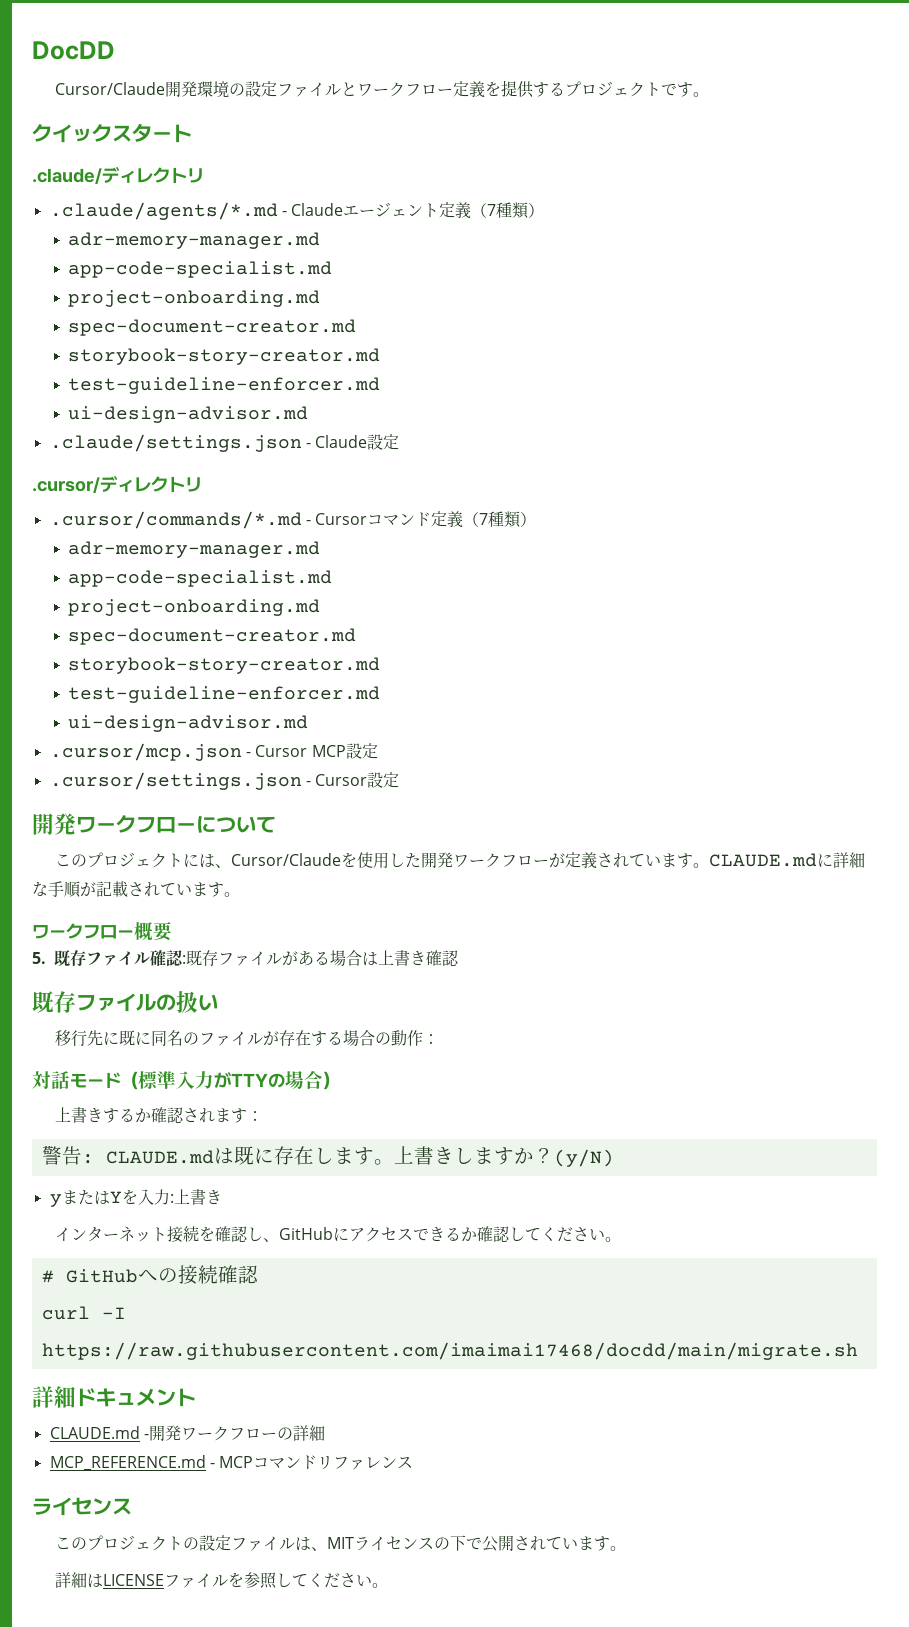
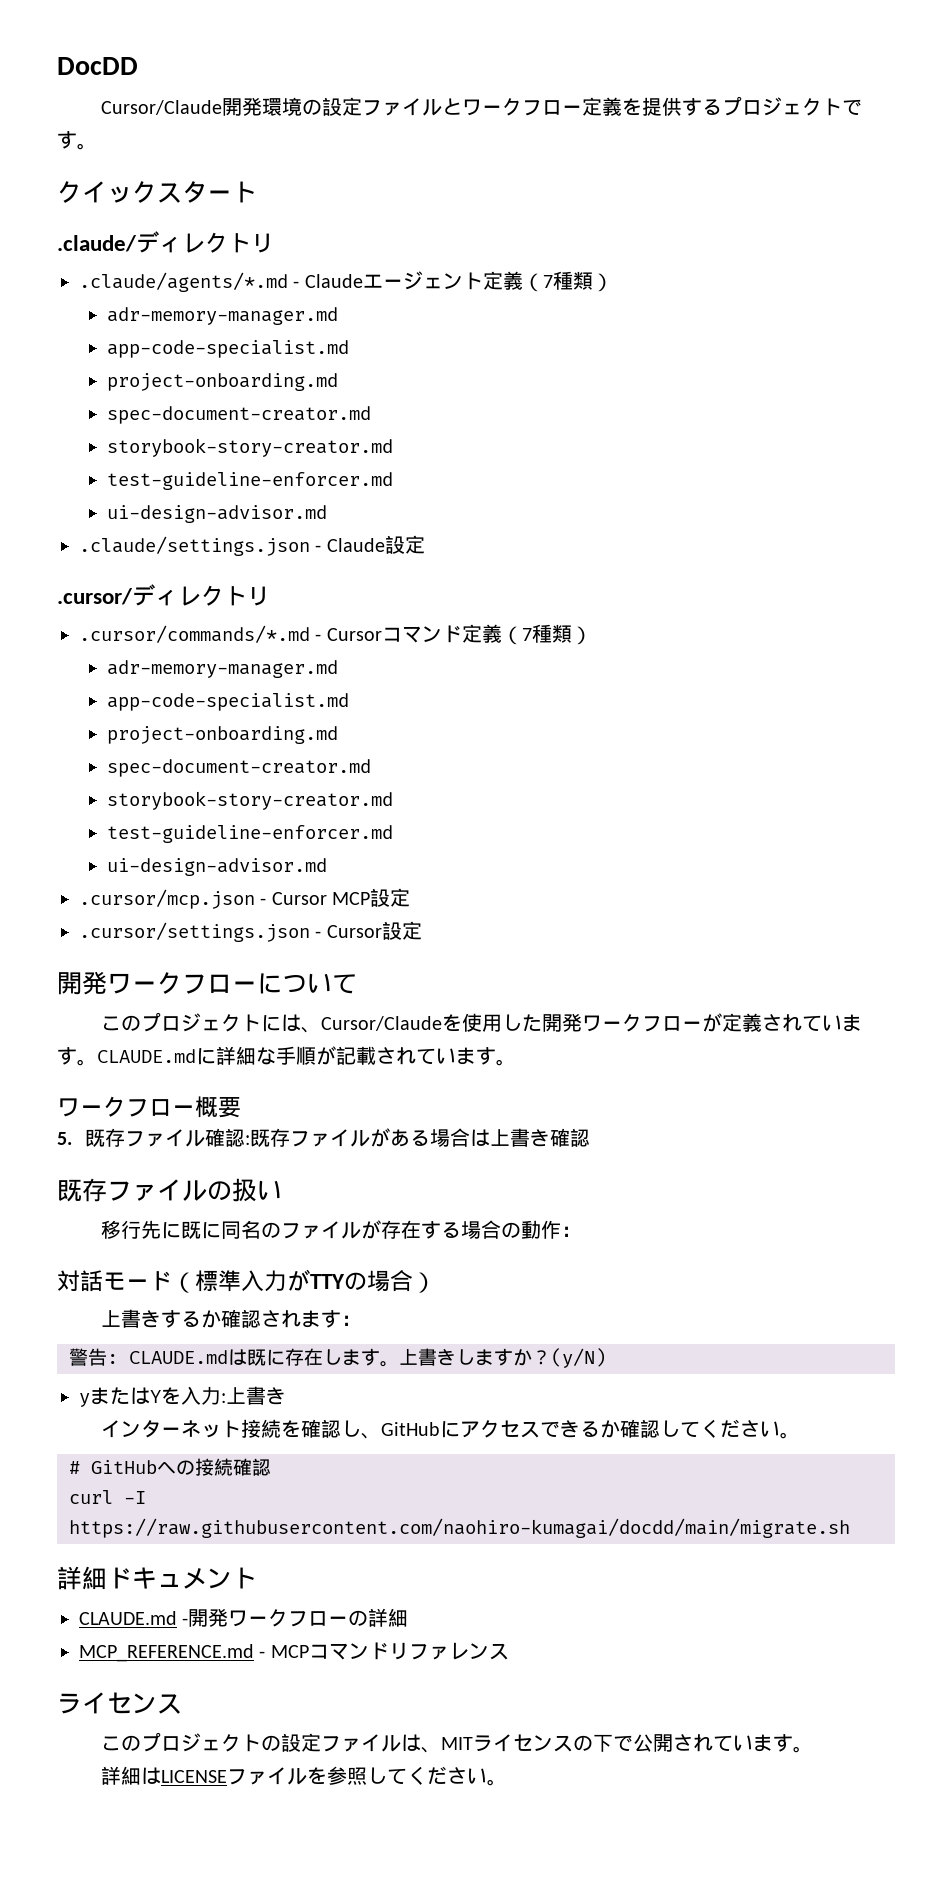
[41,1342,858,1360] https://raw.githubusercontent.com/imaimai17468/docdd/main/migrate.sh -> [69,1518,850,1538] https://raw.githubusercontent.com/naohiro-kumagai/docdd/main/migrate.sh

